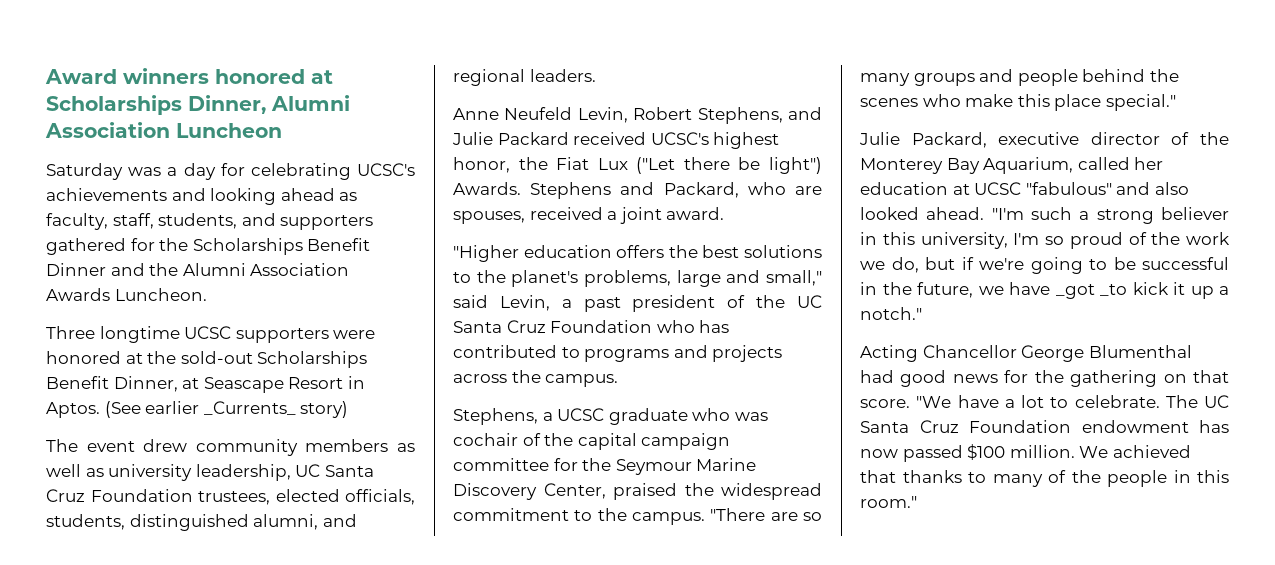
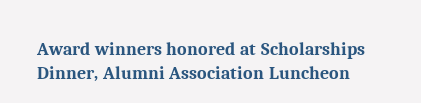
[46,163,415,180] [46,188,358,205] [46,213,374,230] [46,238,371,255] [46,263,350,276] [46,288,207,301] [46,326,376,343] [46,351,368,368] [46,376,365,393] [46,401,349,418] [46,439,415,456] [46,464,374,481] [46,489,415,505] [46,514,357,531] [453,69,596,86] [453,107,822,124] [452,132,780,149] [453,157,822,174] [453,182,822,199] [453,207,725,224] [453,245,822,262] [453,270,822,287] [453,295,822,312] [453,320,730,333] [453,345,783,362] [453,370,619,387] [453,408,768,425] [453,433,731,450] [453,458,757,475] [453,483,822,500] [453,508,822,525] [860,69,1179,86] [860,94,1176,111] [859,132,1229,148] [860,157,1164,174] [860,182,1189,195] [860,207,1229,224] [860,232,1230,249] [860,257,1229,274] [860,282,1229,299] [860,307,922,320] [860,345,1192,362] [860,370,1229,387] [860,395,1229,408] [860,420,1229,433] [860,444,1191,462] [860,470,1229,487] [860,496,917,508] // Saturday was a day for celebrating UCSC's achievements and looking ahead as faculty, staff, students, and supporters gathered for the Scholarships Benefit Dinner and the Alumni Association Awards Luncheon. // Three longtime UCSC supporters were honored at the sold-out Scholarships Benefit Dinner, at Seascape Resort in Aptos. (See earlier _Currents_ story) // The event drew community members as well as university leadership, UC Santa Cruz Foundation trustees, elected officials, students, distinguished alumni, and regional leaders. // Anne Neufeld Levin, Robert Stephens, and Julie Packard received UCSC's highest honor, the Fiat Lux ("Let there be light") Awards. Stephens and Packard, who are spouses, received a joint award. // "Higher education offers the best solutions to the planet's problems, large and small," said Levin, a past president of the UC Santa Cruz Foundation who has contributed to programs and projects across the campus. // Stephens, a UCSC graduate who was cochair of the capital campaign committee for the Seymour Marine Discovery Center, praised the widespread commitment to the campus. "There are so many groups and people behind the scenes who make this place special." // Julie Packard, executive director of the Monterey Bay Aquarium, called her education at UCSC "fabulous" and also looked ahead. "I'm such a strong believer in this university, I'm so proud of the work we do, but if we're going to be successful in the future, we have _got _to kick it up a notch." // Acting Chancellor George Blumenthal had good news for the gathering on that score. "We have a lot to celebrate. The UC Santa Cruz Foundation endowment has now passed $100 million. We achieved that thanks to many of the people in this room." -> (351, 72) none

